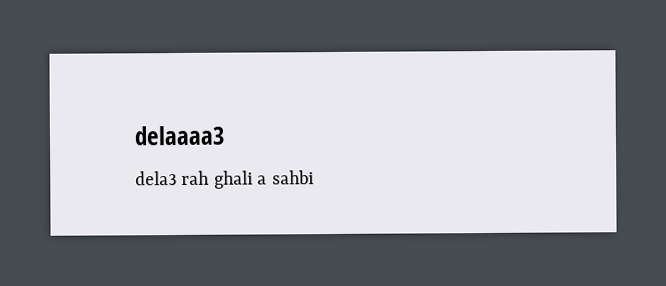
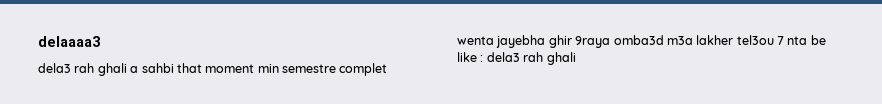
(314, 177) none -> [176,63,388,76] [457,35,826,48] [457,52,576,65] that moment min semestre complet wenta jayebha ghir 9raya omba3d m3a lakher tel3ou 7 nta be like : dela3 rah ghali

